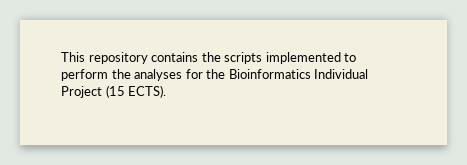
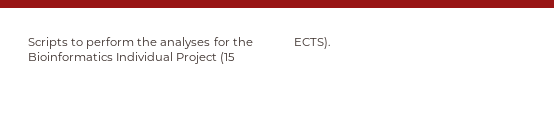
[61,52,341,64] This repository contains the scripts implemented -> [28,37,68,49] Scripts

